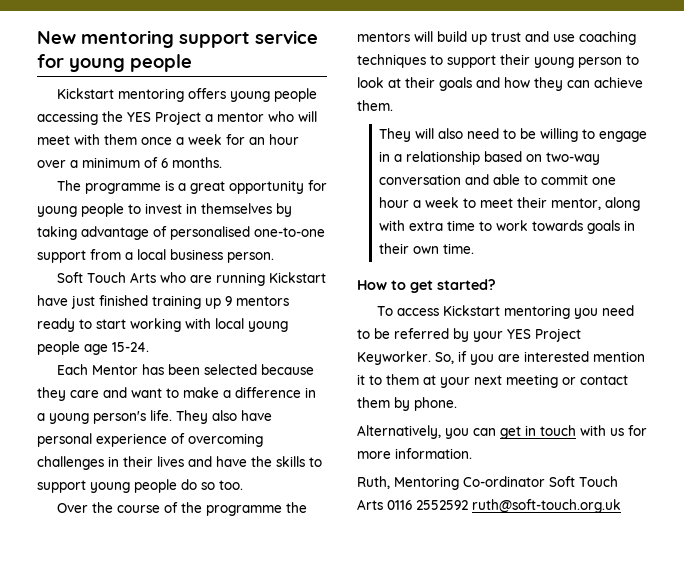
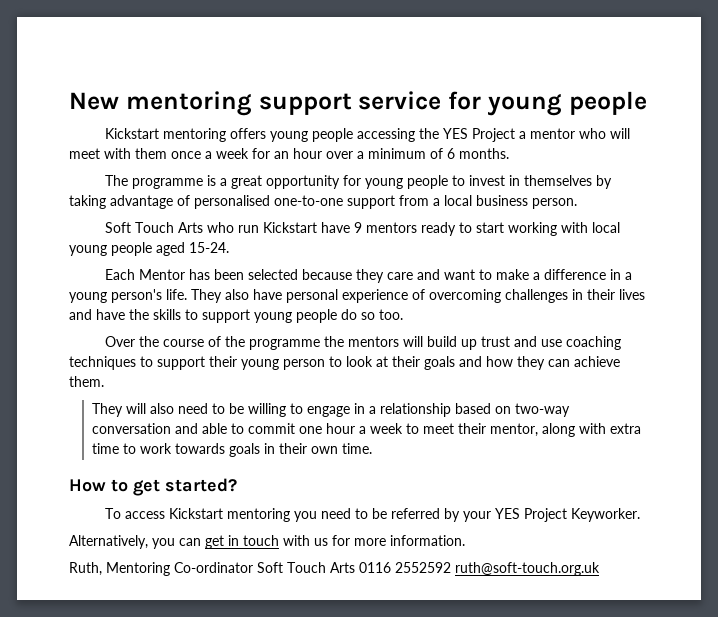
[189,272,326,286] [37,295,221,309] are running Kickstart have just finished training up -> [238,222,351,233] run Kickstart have
[84,344,108,355] age -> [156,242,185,256] aged
[435,351,645,365] [357,374,628,388] [357,397,457,411] So, if you are interested mention it to them at your next meeting or contact them by phone. -> (641, 515) none

